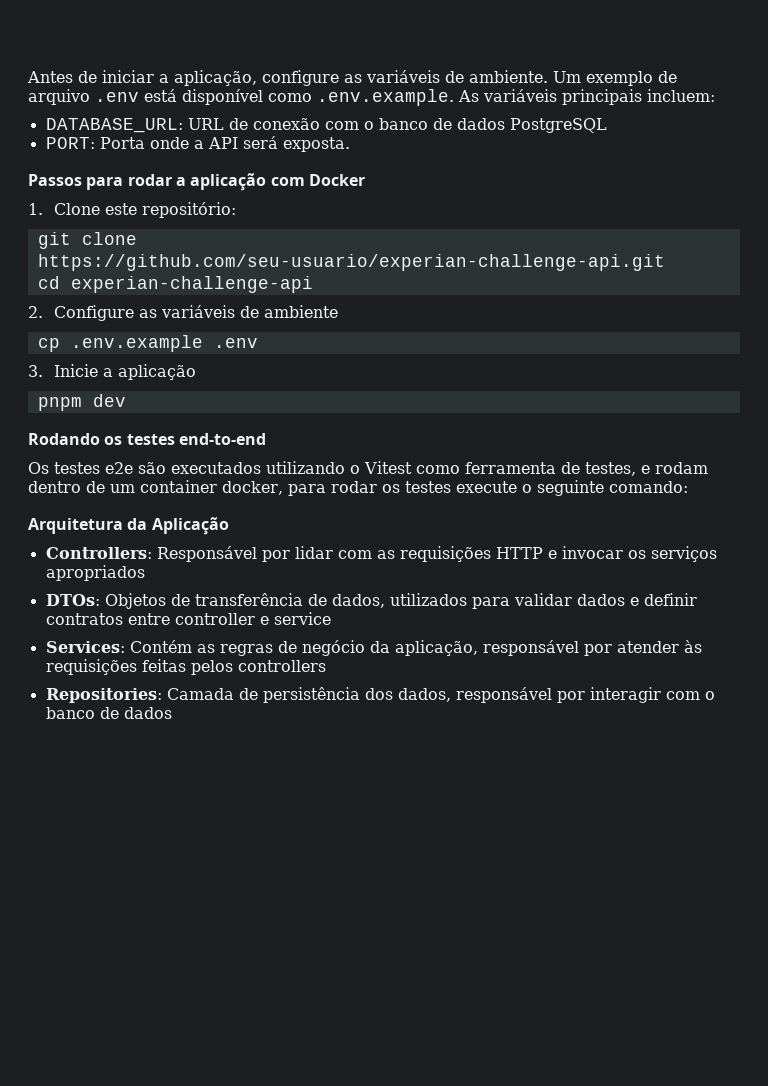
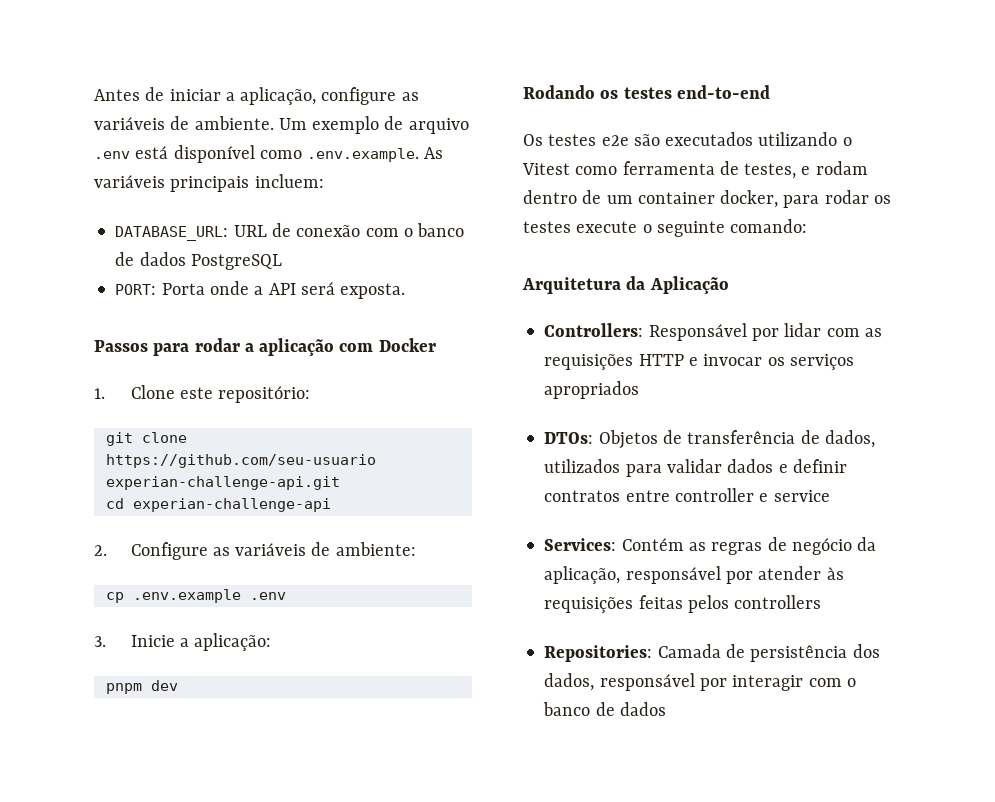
[37,254,665,271] https://github.com/seu-usuario/experian-challenge-api.git -> [105,454,376,468] [105,476,340,490] https://github.com/seu-usuario experian-challenge-api.git
[264,305,339,318] ambiente -> [335,542,416,556] ambiente:
[118,364,197,380] aplicação -> [194,633,272,651] aplicação:

